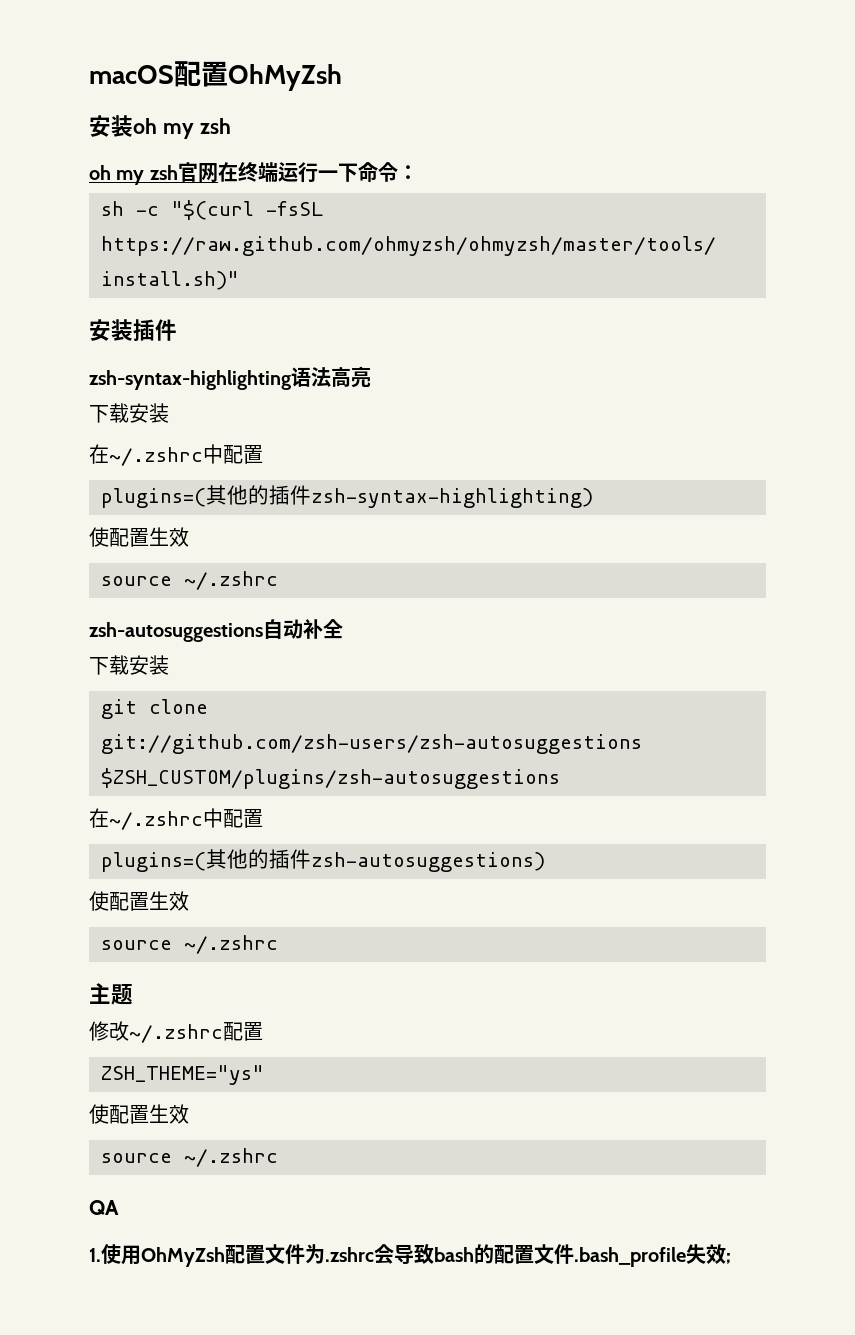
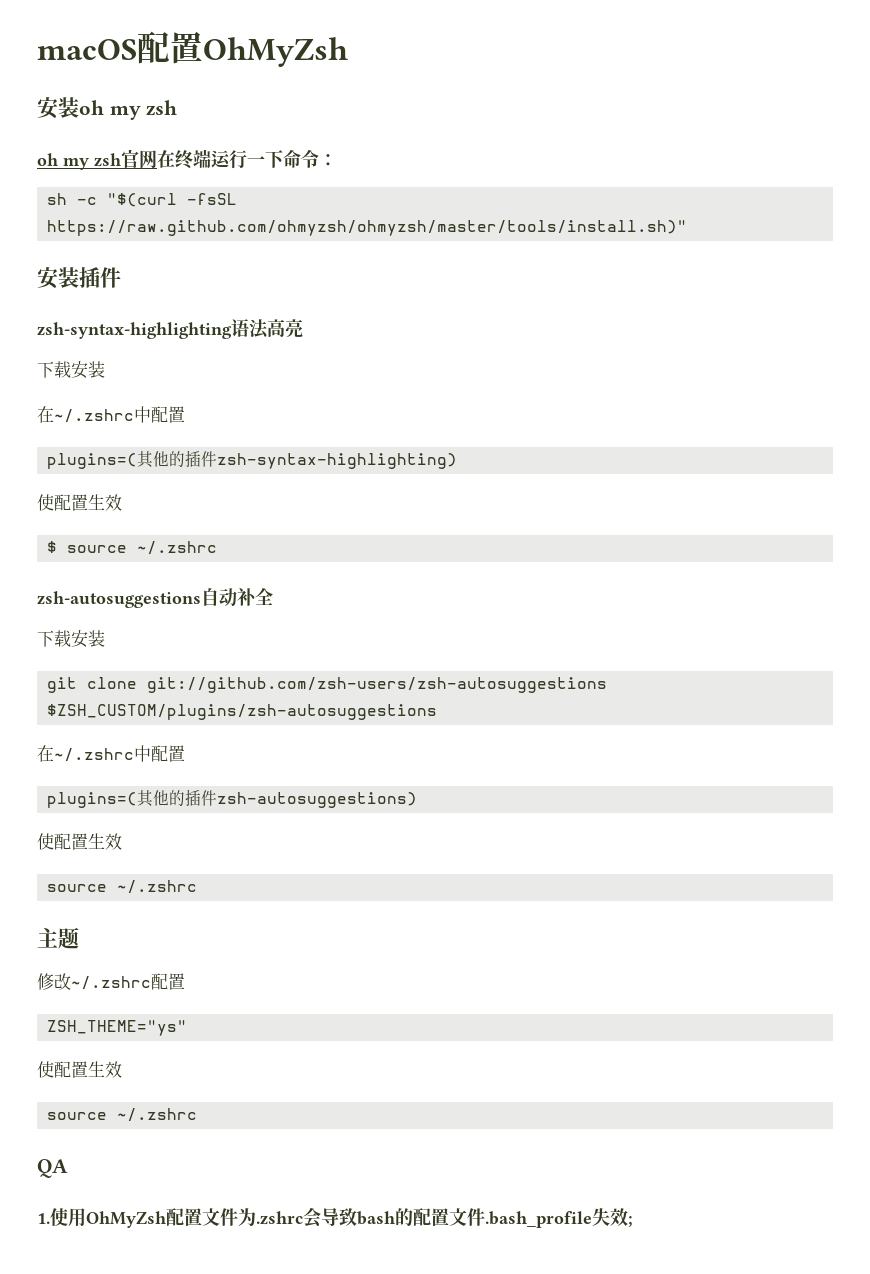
(189, 537) none -> [47,541,58,553] $

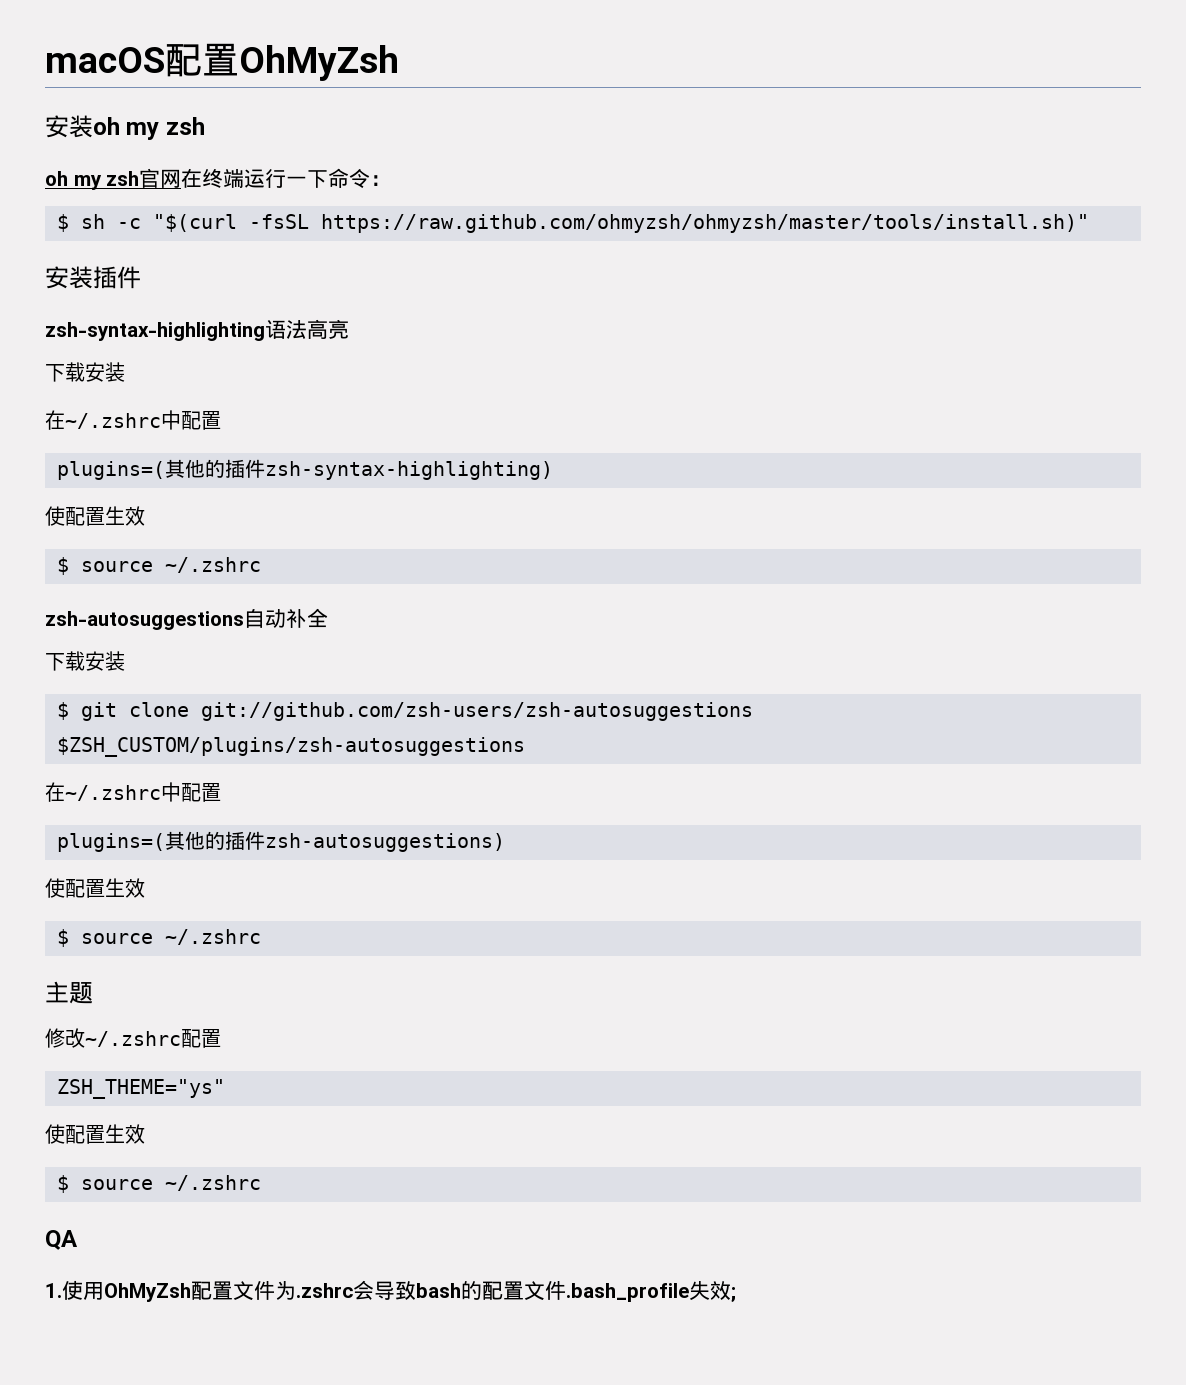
(337, 160) none -> [57,214,69,232] $
(105, 638) none -> [57,702,69,720] $
(122, 841) none -> [57,929,69,947] $
(122, 1069) none -> [57,1175,69,1193] $

